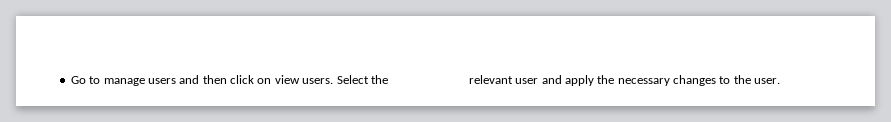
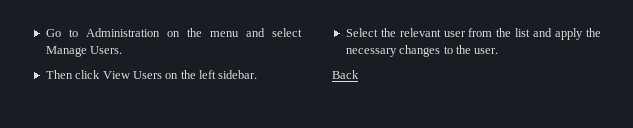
[103,75,334,86] manage users and then click on view users. -> [85,28,302,37] [45,46,123,57] [45,70,258,79] Administration on the menu and select Manage Users. // Then click View Users on the left sidebar. //
(539, 81) none -> [468,28,531,37] from the list
(781, 81) none -> [332,70,359,79] // Back

